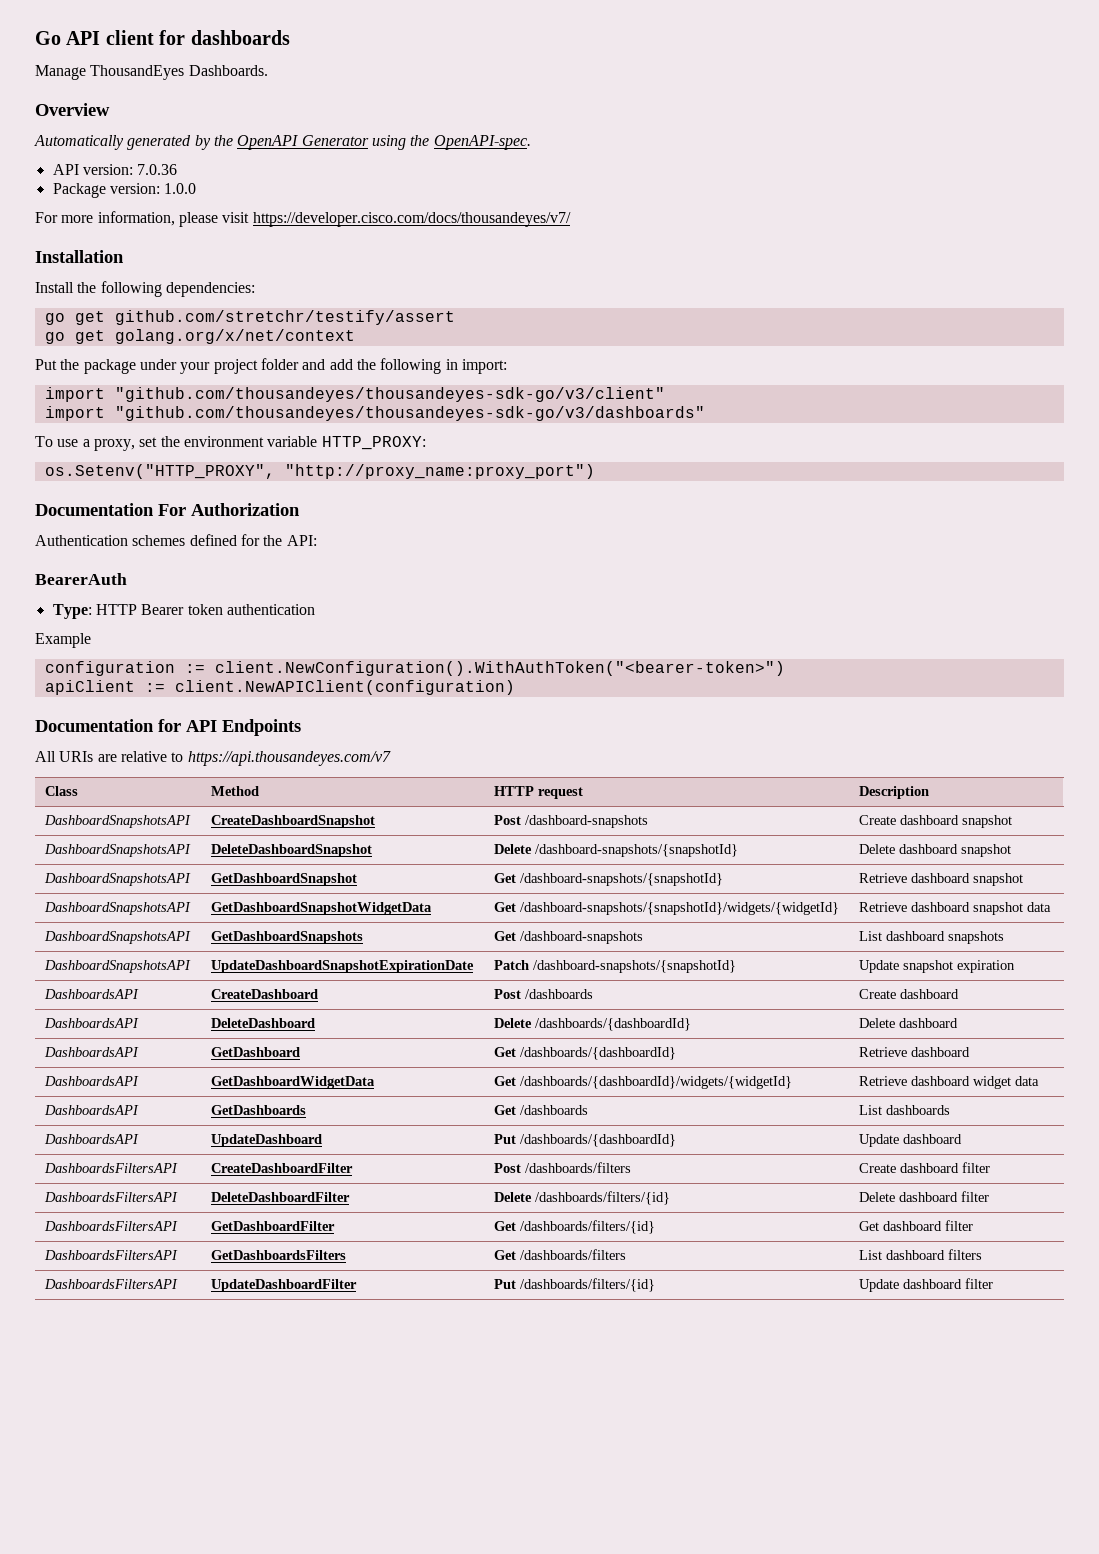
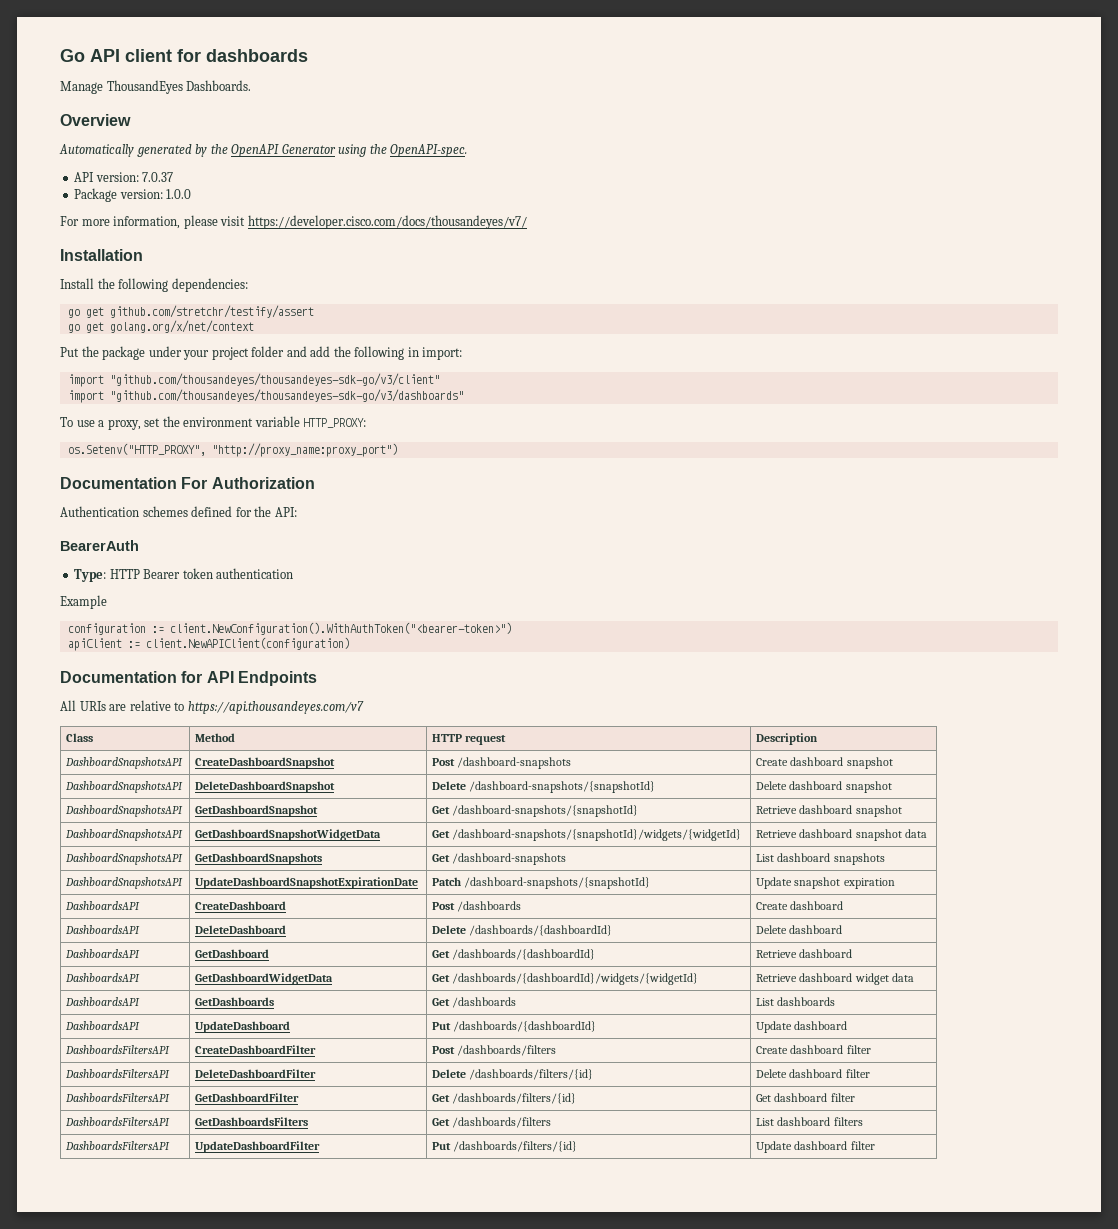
[137,164,178,175] 7.0.36 -> [142,172,174,182] 7.0.37

